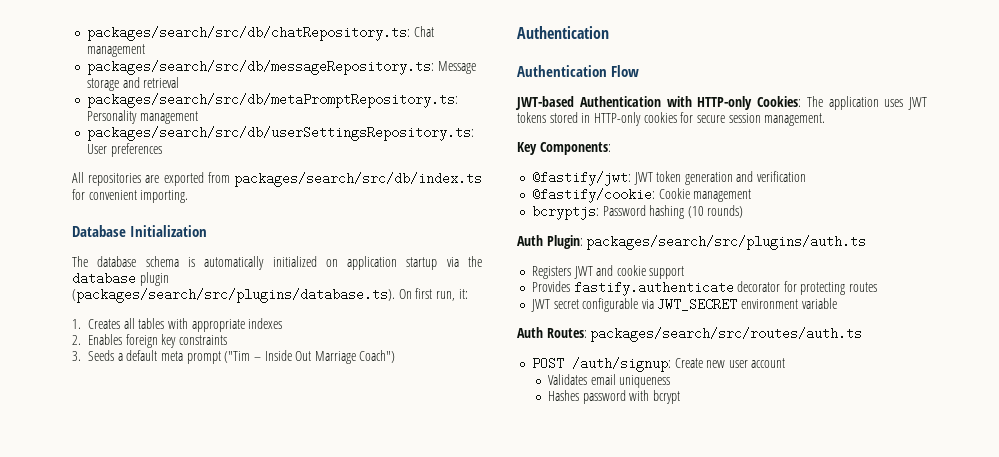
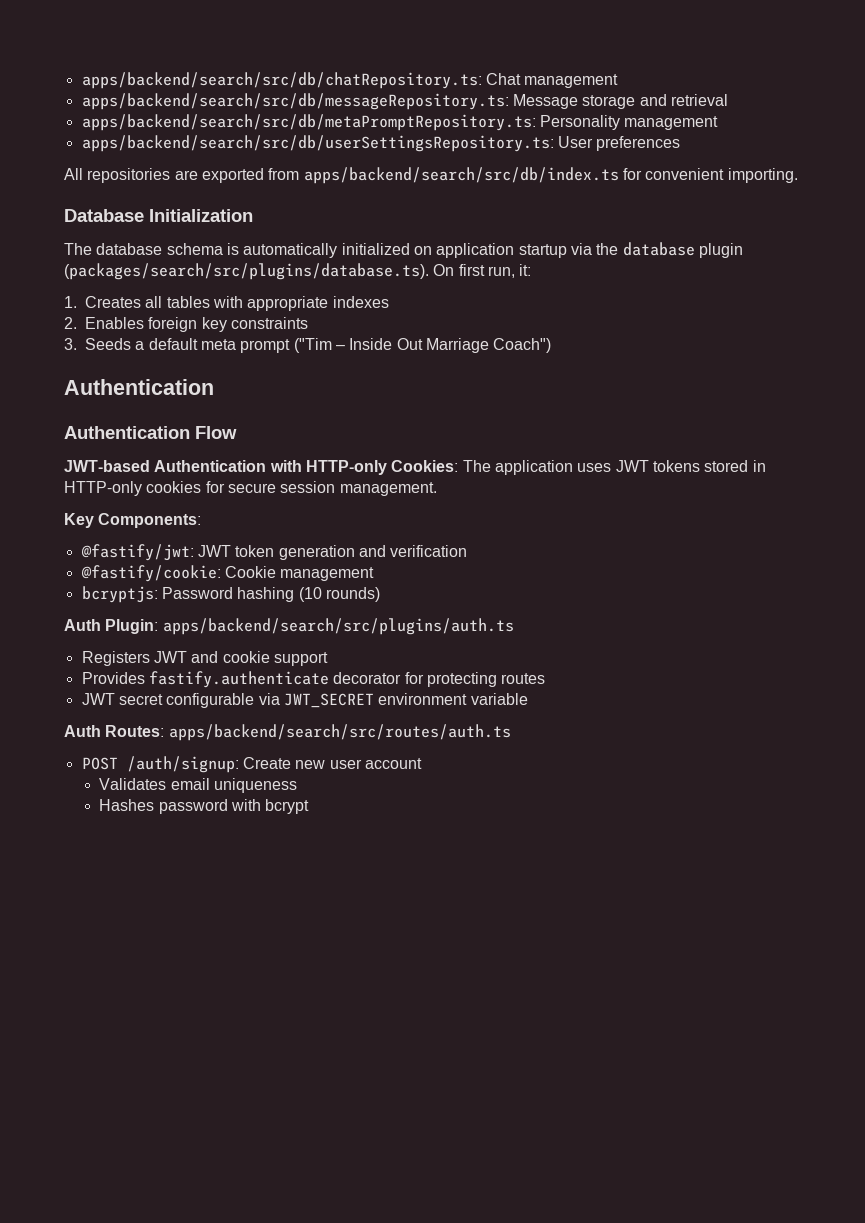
[86,26,410,41] packages/search/src/db/chatRepository.ts: -> [81,72,482,89] apps/backend/search/src/db/chatRepository.ts:
[86,60,434,75] packages/search/src/db/messageRepository.ts: -> [81,93,509,110] apps/backend/search/src/db/messageRepository.ts:
[86,93,458,108] packages/search/src/db/metaPromptRepository.ts: -> [81,114,536,131] apps/backend/search/src/db/metaPromptRepository.ts:
[86,126,474,141] packages/search/src/db/userSettingsRepository.ts: -> [81,135,554,152] apps/backend/search/src/db/userSettingsRepository.ts:
[233,172,482,187] packages/search/src/db/index.ts -> [303,167,619,184] apps/backend/search/src/db/index.ts
[586,235,867,250] packages/search/src/plugins/auth.ts -> [162,618,514,635] apps/backend/search/src/plugins/auth.ts
[590,327,863,342] packages/search/src/routes/auth.ts -> [168,724,511,741] apps/backend/search/src/routes/auth.ts

